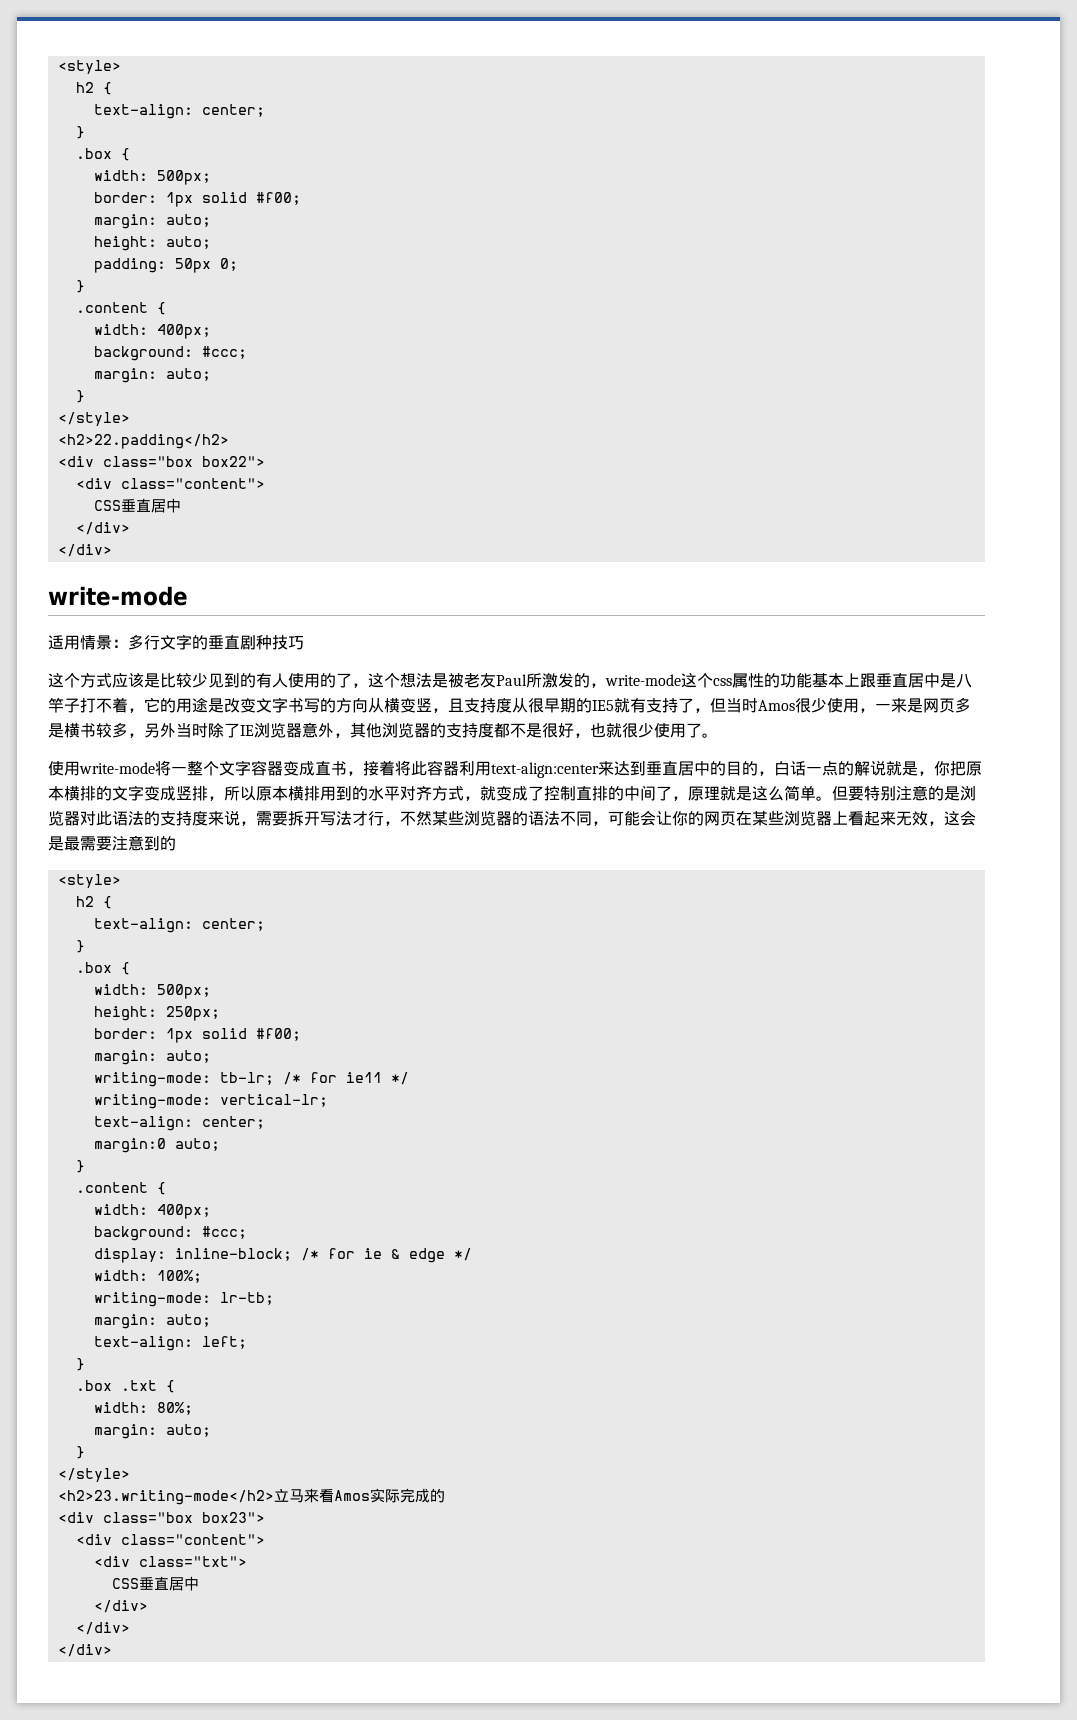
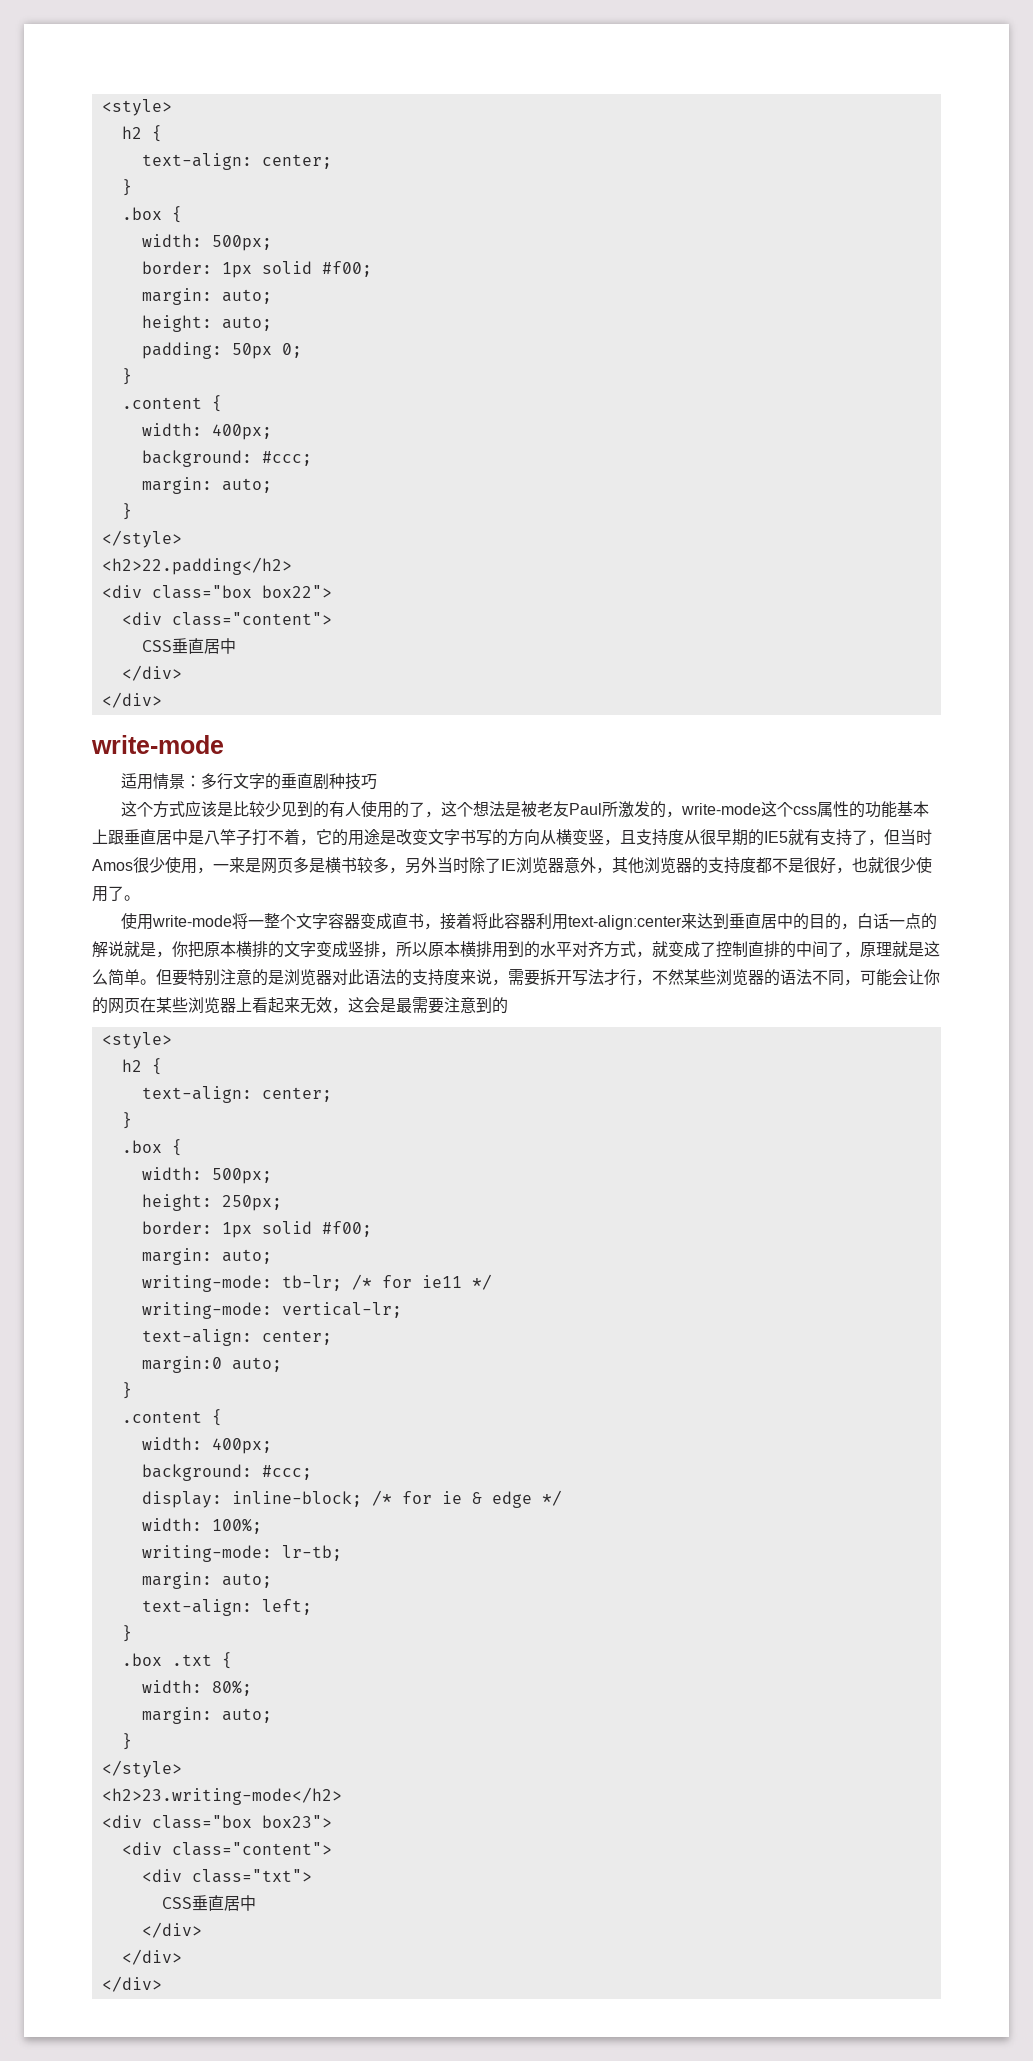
[273,1488,445,1503] 立马来看Amos实际完成的 -> (342, 1796) none

